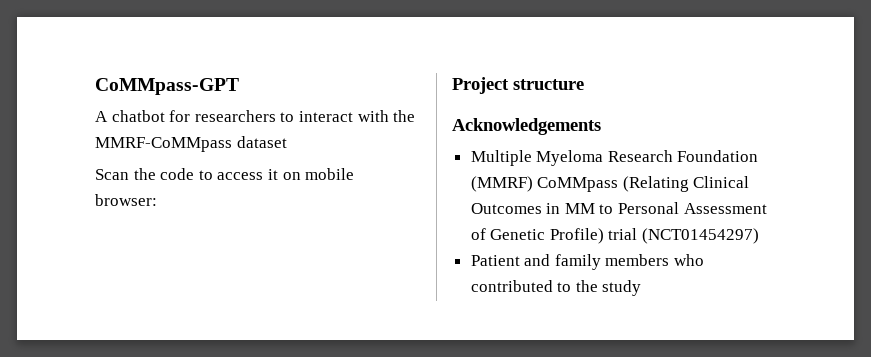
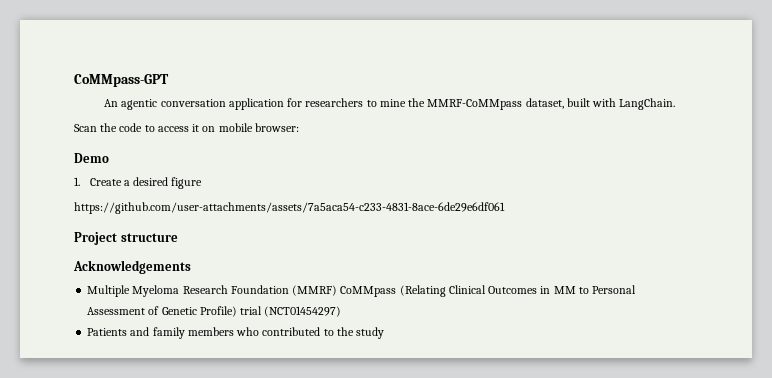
[95,110,416,122] [95,136,287,152] A chatbot for researchers to interact with the MMRF-CoMMpass dataset -> [104,98,676,110] An agentic conversation application for researchers to mine the MMRF-CoMMpass dataset, built with LangChain.
(157, 200) none -> [74,153,109,163] [74,177,203,189] [74,202,505,214] // Demo // 1. Create a desired figure // https://github.com/user-attachments/assets/7a5aca54-c233-4831-8ace-6de29e6df061
[470,255,520,266] Patient -> [87,328,128,336] Patients

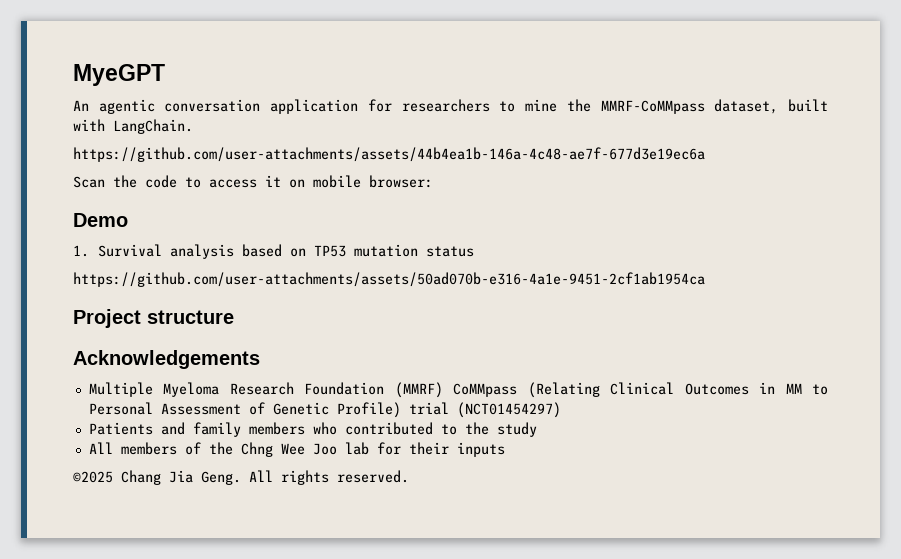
[74,74,169,87] CoMMpass-GPT -> [73,64,165,86] MyeGPT
(676, 104) none -> [73,147,705,162] // https://github.com/user-attachments/assets/44b4ea1b-146a-4c48-ae7f-677d3e19ec6a
[89,177,203,189] [74,202,505,214] Create a desired figure // https://github.com/user-attachments/assets/7a5aca54-c233-4831-8ace-6de29e6df061 -> [98,244,475,259] [73,272,705,287] Survival analysis based on TP53 mutation status // https://github.com/user-attachments/assets/50ad070b-e316-4a1e-9451-2cf1ab1954ca
(385, 333) none -> [88,442,505,457] [73,470,409,485] // All members of the Chng Wee Joo lab for their inputs // ©2025 Chang Jia Geng. All rights reserved.

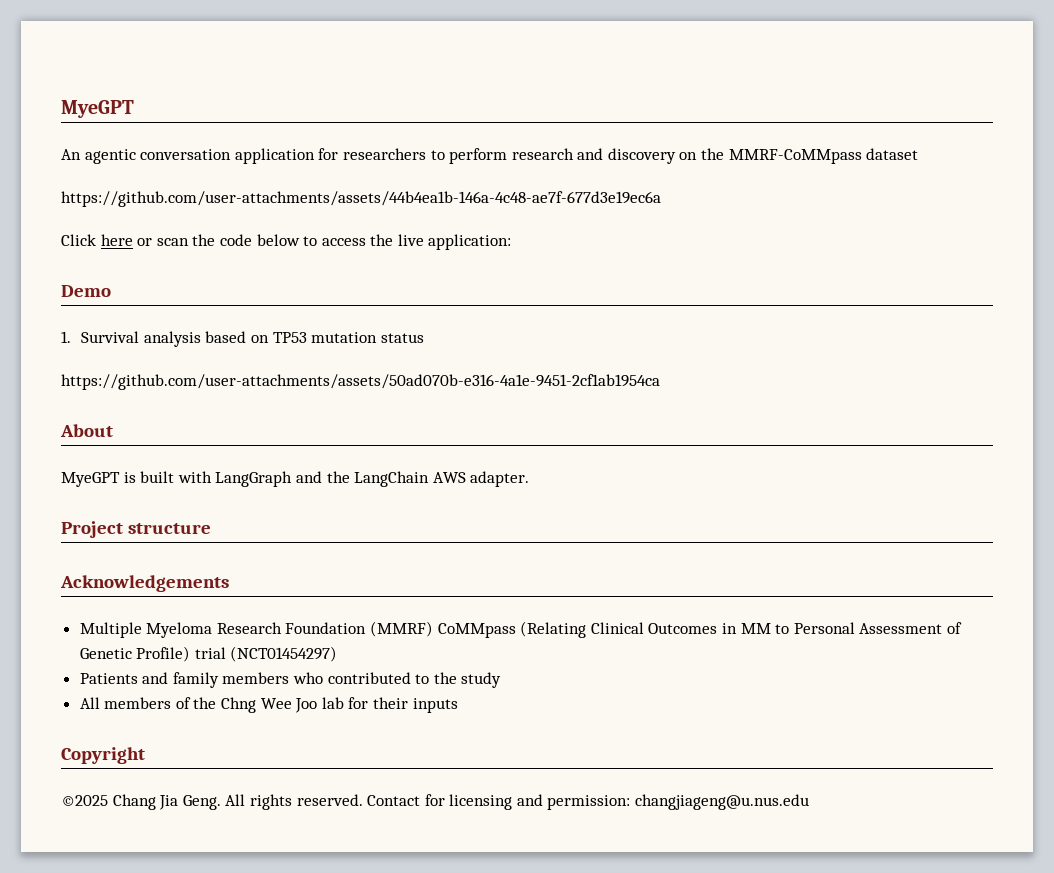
[525,99,829,114] [73,119,193,134] [73,147,705,162] [73,176,105,188] mine the MMRF-CoMMpass dataset, built with LangChain. // https://github.com/user-attachments/assets/44b4ea1b-146a-4c48-ae7f-677d3e19ec6a // Scan -> [449,148,919,164] [61,191,661,207] [61,234,189,246] perform research and discovery on the MMRF-CoMMpass dataset // https://github.com/user-attachments/assets/44b4ea1b-146a-4c48-ae7f-677d3e19ec6a // Click here or scan
(177, 181) none -> [256,234,300,246] below
[265,175,433,188] it on mobile browser: -> [370,234,512,250] the live application:
(705, 279) none -> [60,424,113,437] [61,471,530,487] // About // MyeGPT is built with LangGraph and the LangChain AWS adapter.
(505, 449) none -> [61,747,145,764] // Copyright
(409, 476) none -> [367,794,810,810] Contact for licensing and permission: changjiageng@u.nus.edu

